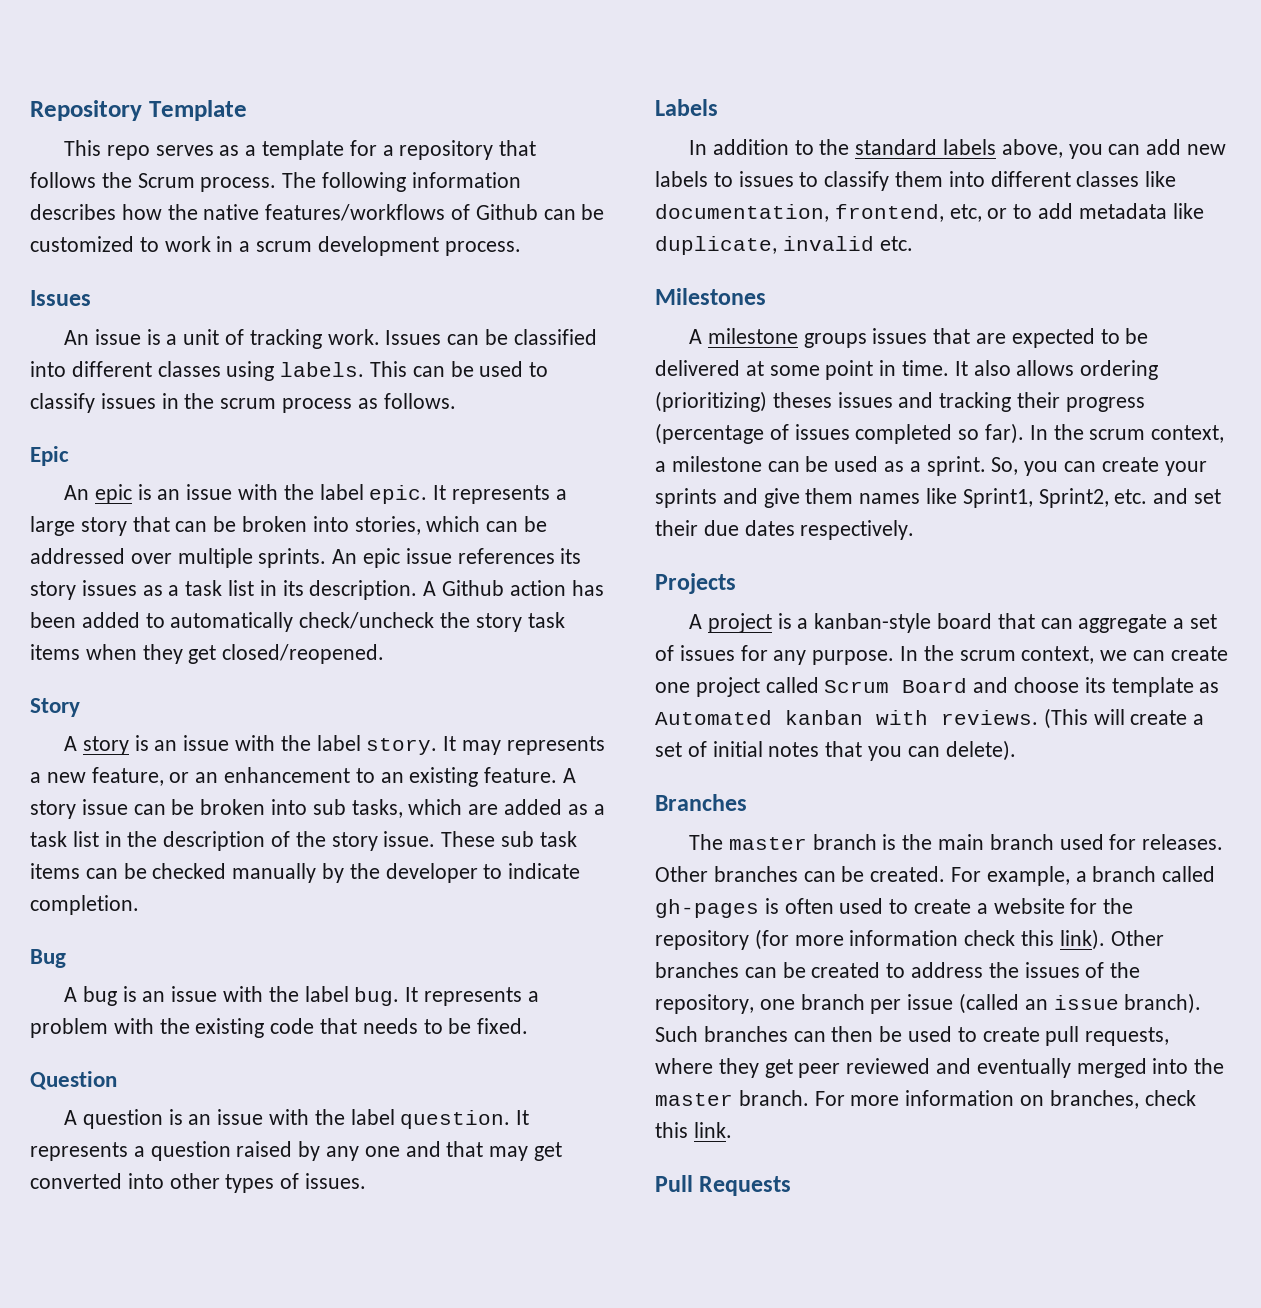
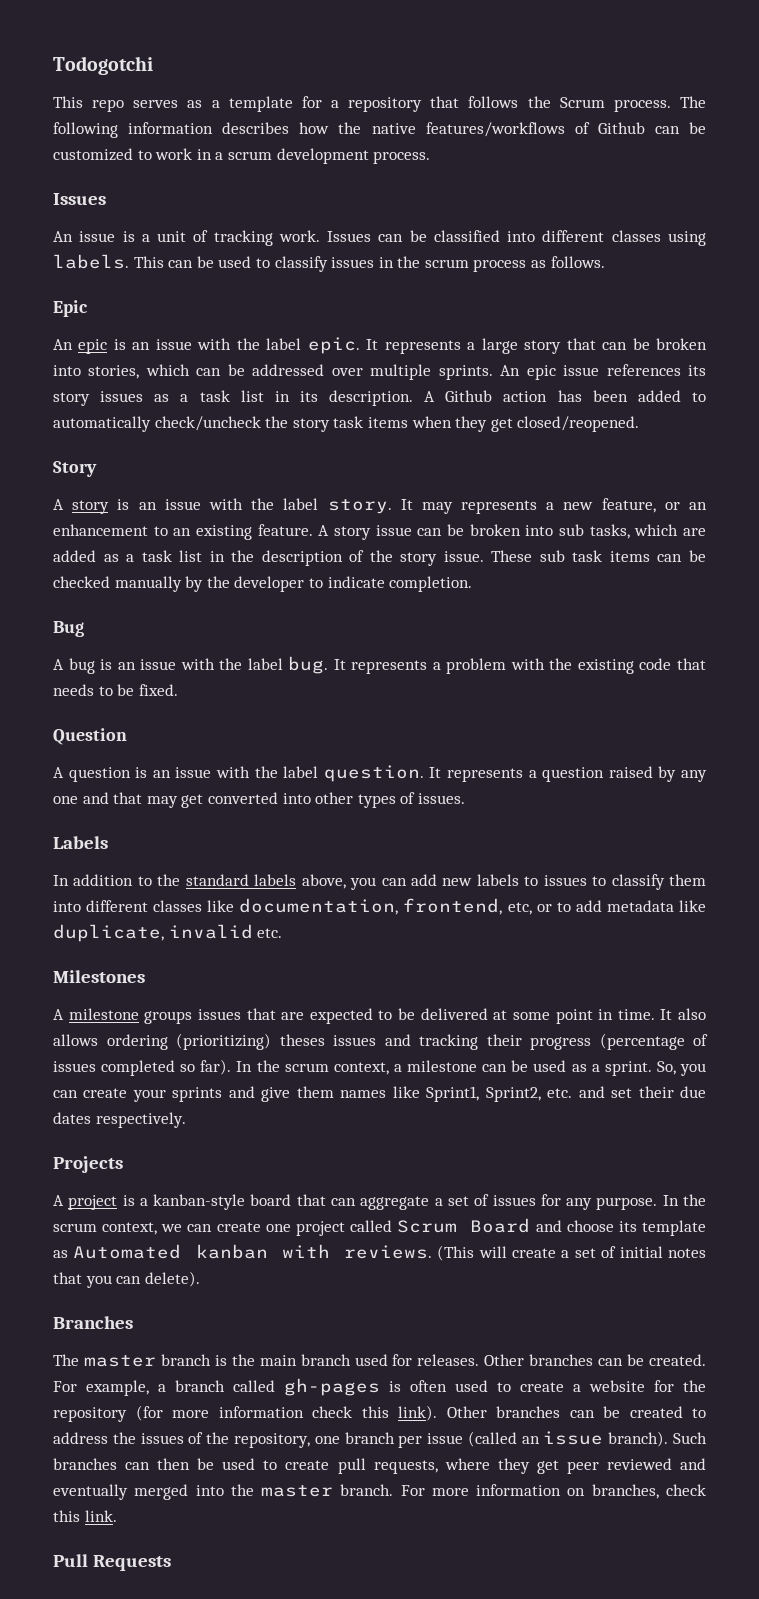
[30,100,247,121] Repository Template -> [53,56,153,75] Todogotchi

